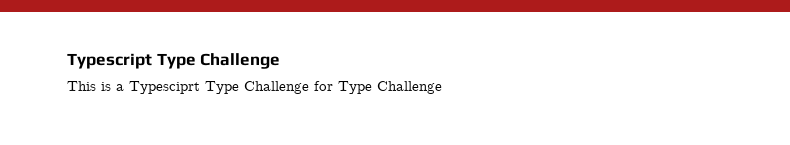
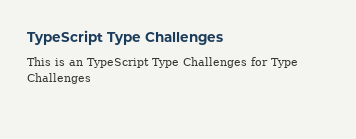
[67,53,281,69] Typescript Type Challenge -> [27,30,223,45] TypeScript Type Challenges
[116,81,309,94] a Typesciprt Type Challenge -> [69,57,247,68] an TypeScript Type Challenges
[377,81,442,94] Challenge -> [27,73,91,84] Challenges

